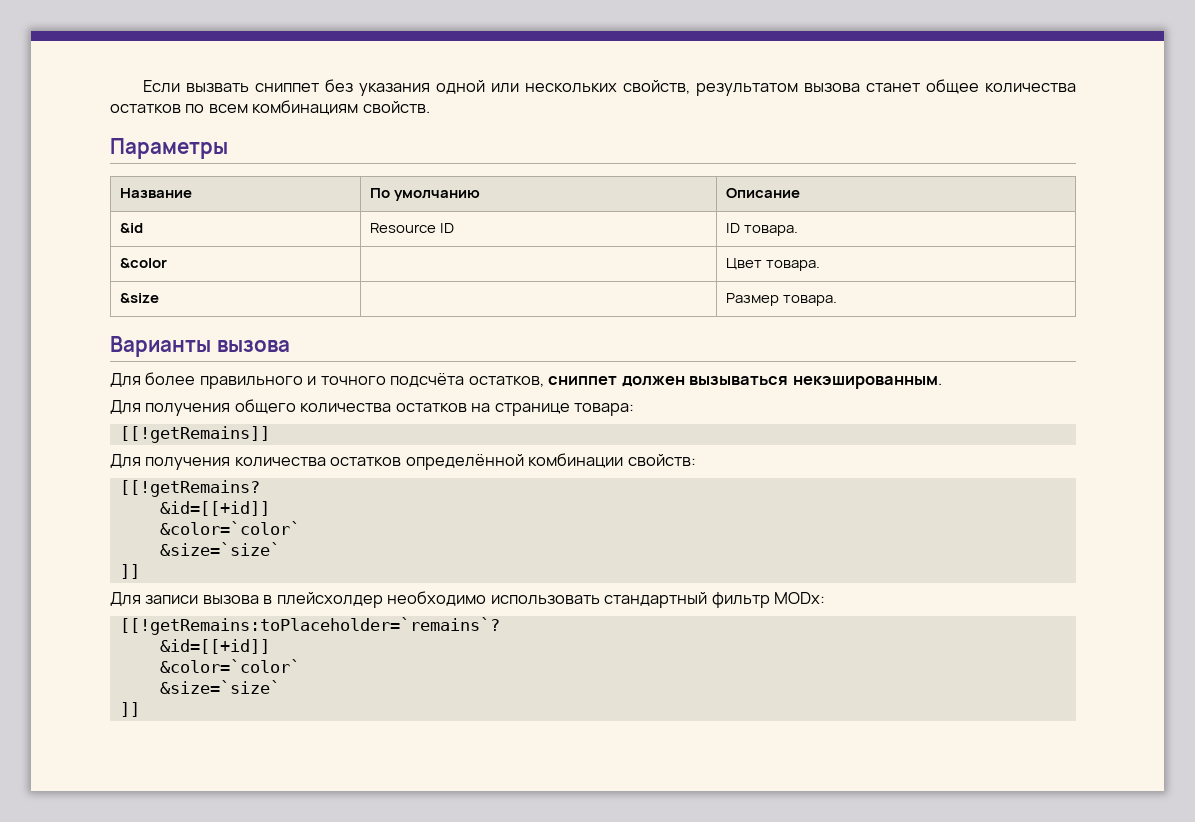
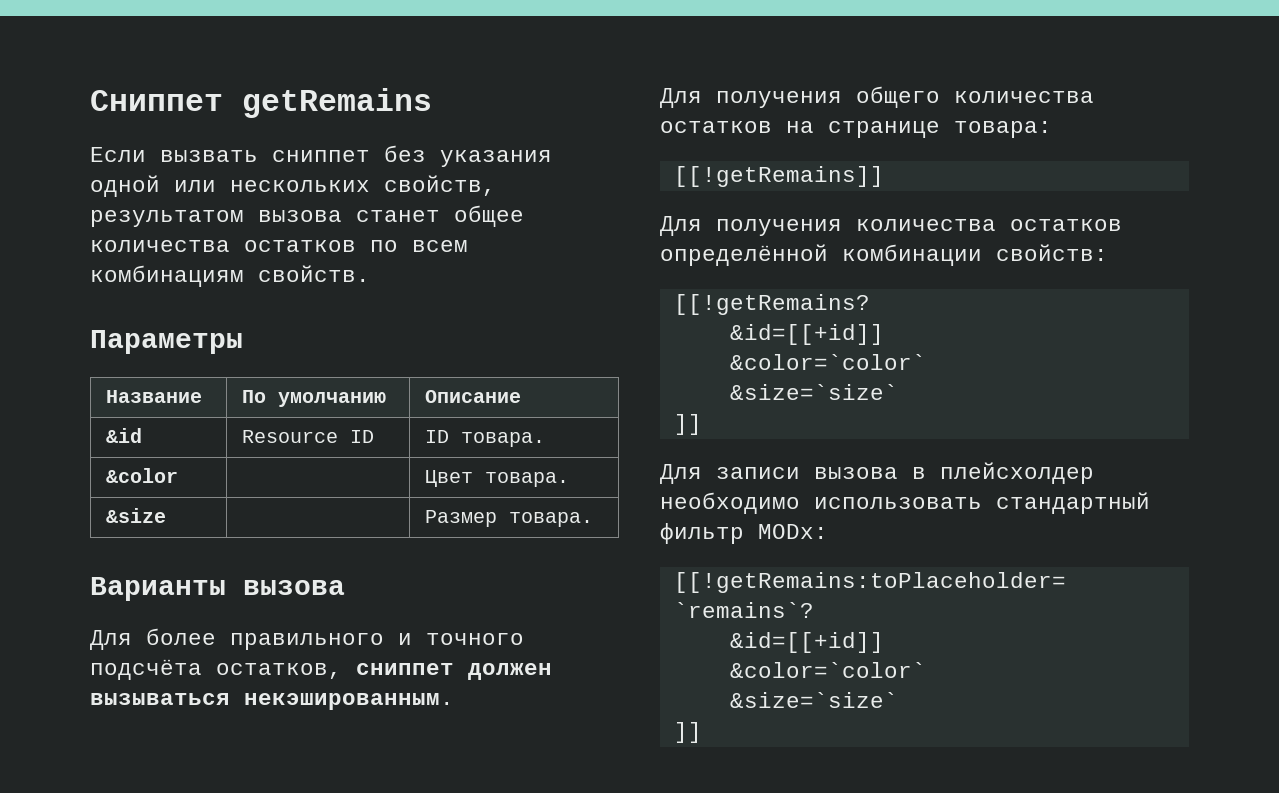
(142, 86) none -> [90,88,432,118] Сниппет getRemains //

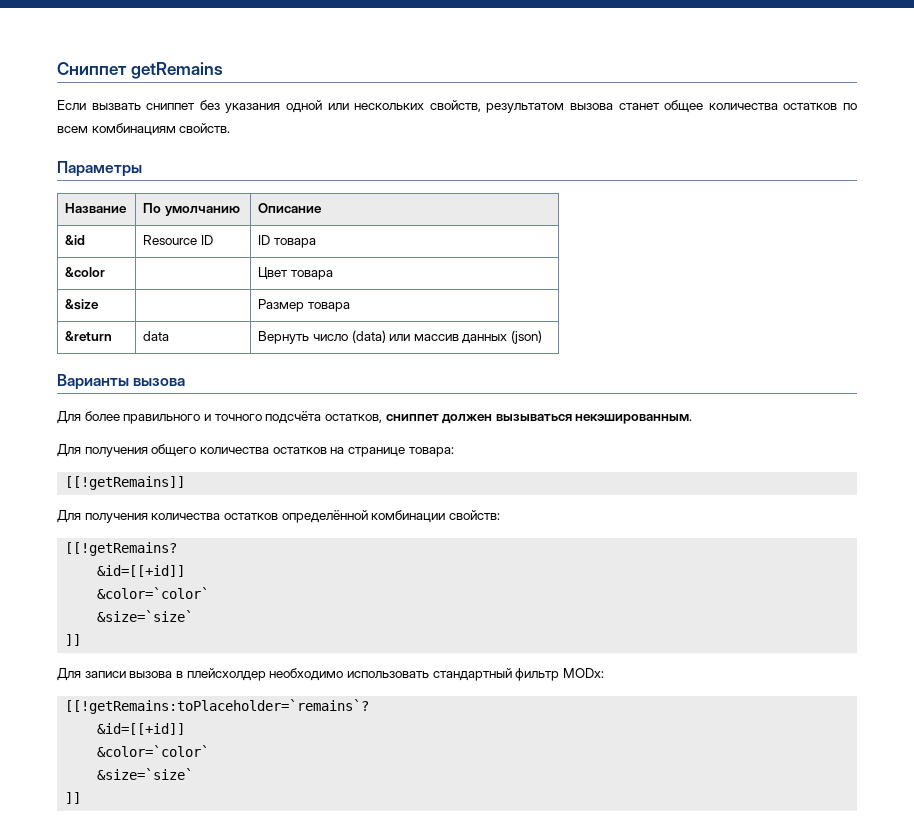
[460,432,545,447] товара. -> [273,238,316,248] товара
[484,472,569,487] товара. -> [290,270,333,280] товара
[508,512,593,527] товара. -> [307,302,350,312] [65,331,113,341] [143,331,170,341] [258,330,543,344] товара // &return | data | Вернуть число (data) или массив данных (json)

